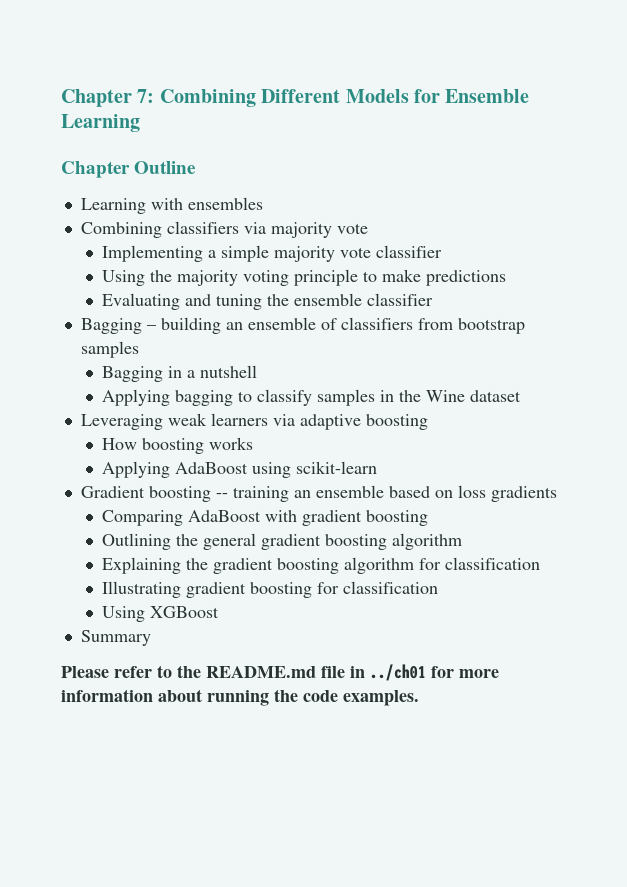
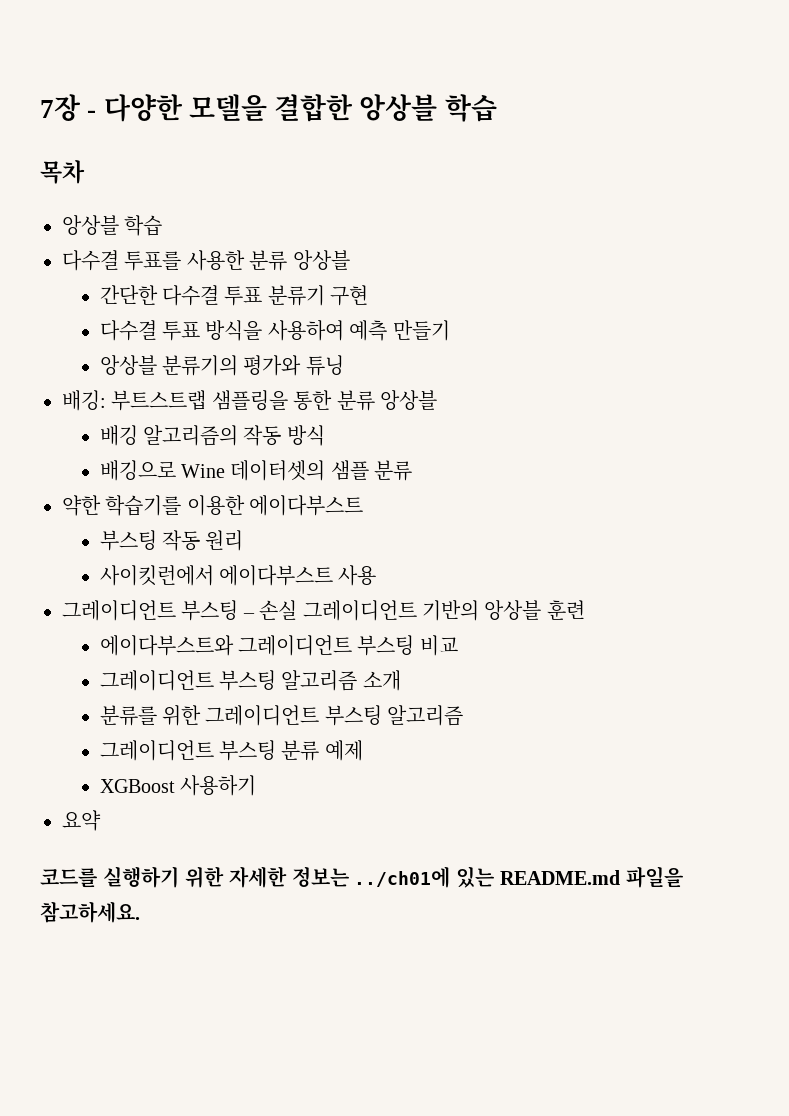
[61,89,530,107] [61,114,140,132] [61,161,197,178] [80,197,263,214] [80,221,368,238] [102,245,443,262] [102,269,507,286] [102,293,434,310] [80,317,525,334] [80,341,139,358] [102,365,258,382] [102,389,522,406] [80,413,428,430] [102,437,254,454] [102,461,378,478] [80,485,557,502] [102,510,429,526] [102,533,463,550] [102,557,541,574] [102,581,439,598] [102,606,220,622] [80,630,151,646] [61,664,499,681] [61,689,419,706] Chapter 7: Combining Different Models for Ensemble Learning // Chapter Outline // Learning with ensembles // Combining classifiers via majority vote // Implementing a simple majority vote classifier // Using the majority voting principle to make predictions // Evaluating and tuning the ensemble classifier // Bagging – building an ensemble of classifiers from bootstrap samples // Bagging in a nutshell // Applying bagging to classify samples in the Wine dataset // Leveraging weak learners via adaptive boosting // How boosting works // Applying AdaBoost using scikit-learn // Gradient boosting -- training an ensemble based on loss gradients // Comparing AdaBoost with gradient boosting // Outlining the general gradient boosting algorithm // Explaining the gradient boosting algorithm for classification // Illustrating gradient boosting for classification // Using XGBoost // Summary // Please refer to the README.md file in ../ch01 for more information about running the code examples. -> [40,94,497,122] [40,160,85,184] [62,215,163,236] [62,250,350,271] [99,285,369,306] [99,320,450,341] [99,355,344,376] [62,390,437,411] [99,425,325,446] [99,460,413,481] [62,495,364,516] [99,530,244,551] [99,565,377,586] [62,600,585,621] [99,635,458,656] [99,670,401,691] [99,705,464,726] [99,740,363,761] [99,775,256,796] [62,810,101,831] [40,866,683,888] [40,901,140,923] 7장 - 다양한 모델을 결합한 앙상블 학습 // 목차 // 앙상블 학습 // 다수결 투표를 사용한 분류 앙상블 // 간단한 다수결 투표 분류기 구현 // 다수결 투표 방식을 사용하여 예측 만들기 // 앙상블 분류기의 평가와 튜닝 // 배깅: 부트스트랩 샘플링을 통한 분류 앙상블 // 배깅 알고리즘의 작동 방식 // 배깅으로 Wine 데이터셋의 샘플 분류 // 약한 학습기를 이용한 에이다부스트 // 부스팅 작동 원리 // 사이킷런에서 에이다부스트 사용 // 그레이디언트 부스팅 – 손실 그레이디언트 기반의 앙상블 훈련 // 에이다부스트와 그레이디언트 부스팅 비교 // 그레이디언트 부스팅 알고리즘 소개 // 분류를 위한 그레이디언트 부스팅 알고리즘 // 그레이디언트 부스팅 분류 예제 // XGBoost 사용하기 // 요약 // 코드를 실행하기 위한 자세한 정보는 ../ch01에 있는 README.md 파일을 참고하세요.

